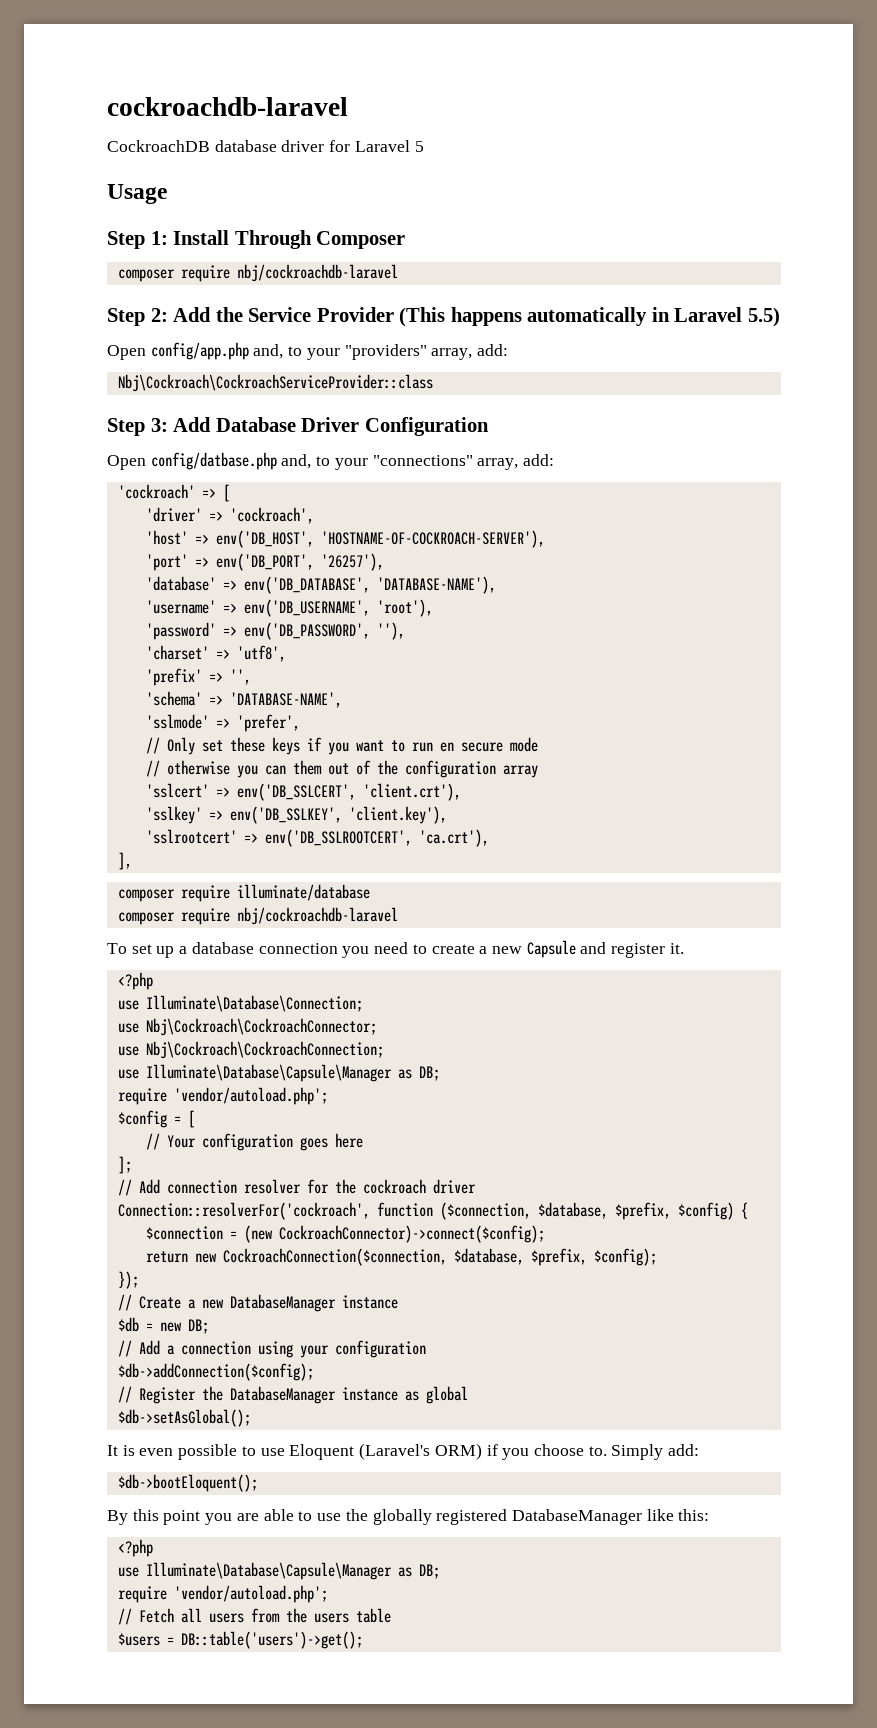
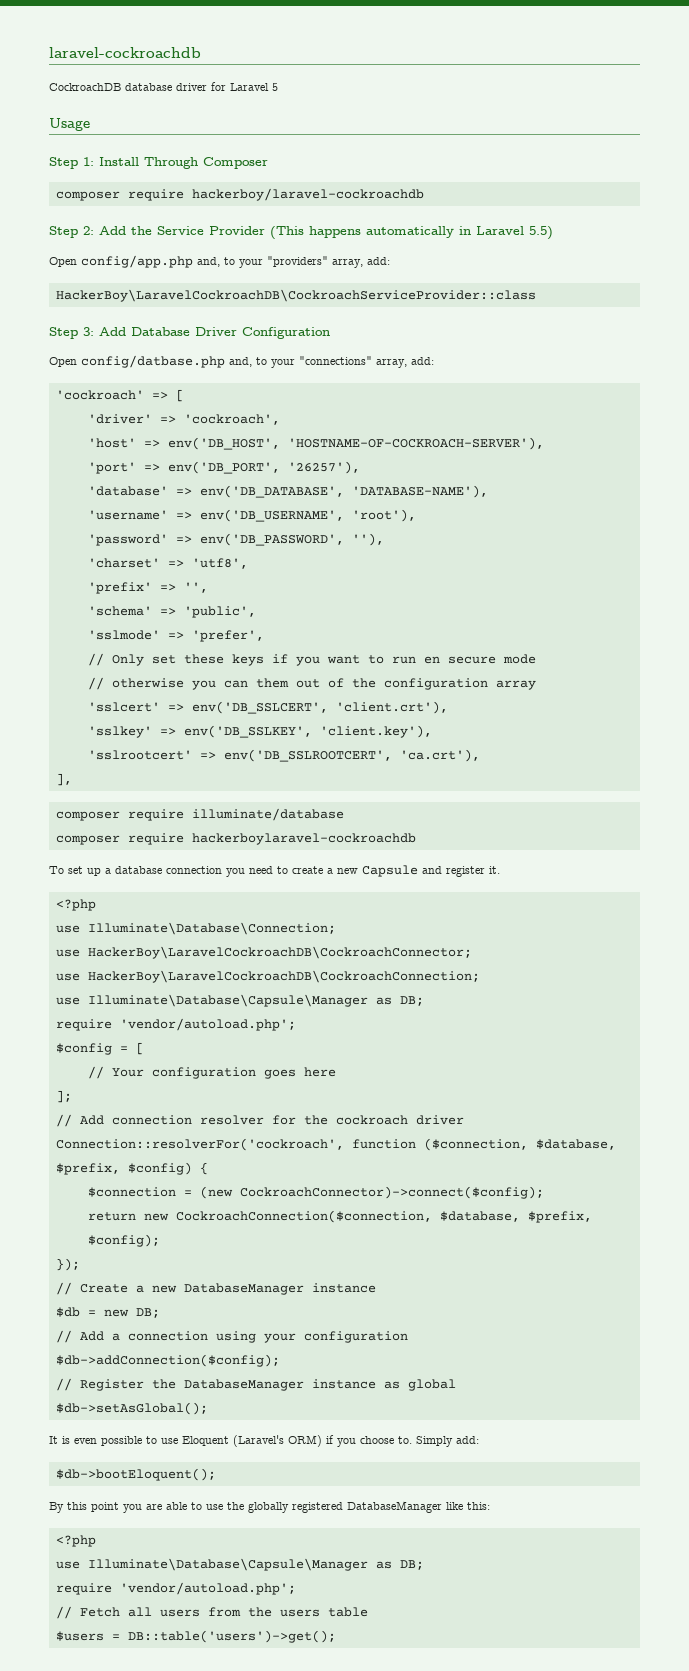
[107,97,348,116] cockroachdb-laravel -> [49,47,201,58] laravel-cockroachdb
[236,264,398,282] nbj/cockroachdb-laravel -> [191,188,424,201] hackerboy/laravel-cockroachdb
[117,374,433,392] Nbj\Cockroach\CockroachServiceProvider::class -> [55,289,536,302] HackerBoy\LaravelCockroachDB\CockroachServiceProvider::class
[229,692,342,708] 'DATABASE-NAME', -> [183,606,256,618] 'public',
[236,907,398,925] nbj/cockroachdb-laravel -> [191,833,416,845] hackerboylaravel-cockroachdb
[145,1018,377,1036] [117,1041,384,1059] Nbj\Cockroach\CockroachConnector; // use Nbj\Cockroach\CockroachConnection; -> [87,946,472,959] [55,970,480,983] HackerBoy\LaravelCockroachDB\CockroachConnector; // use HackerBoy\LaravelCockroachDB\CockroachConnection;

